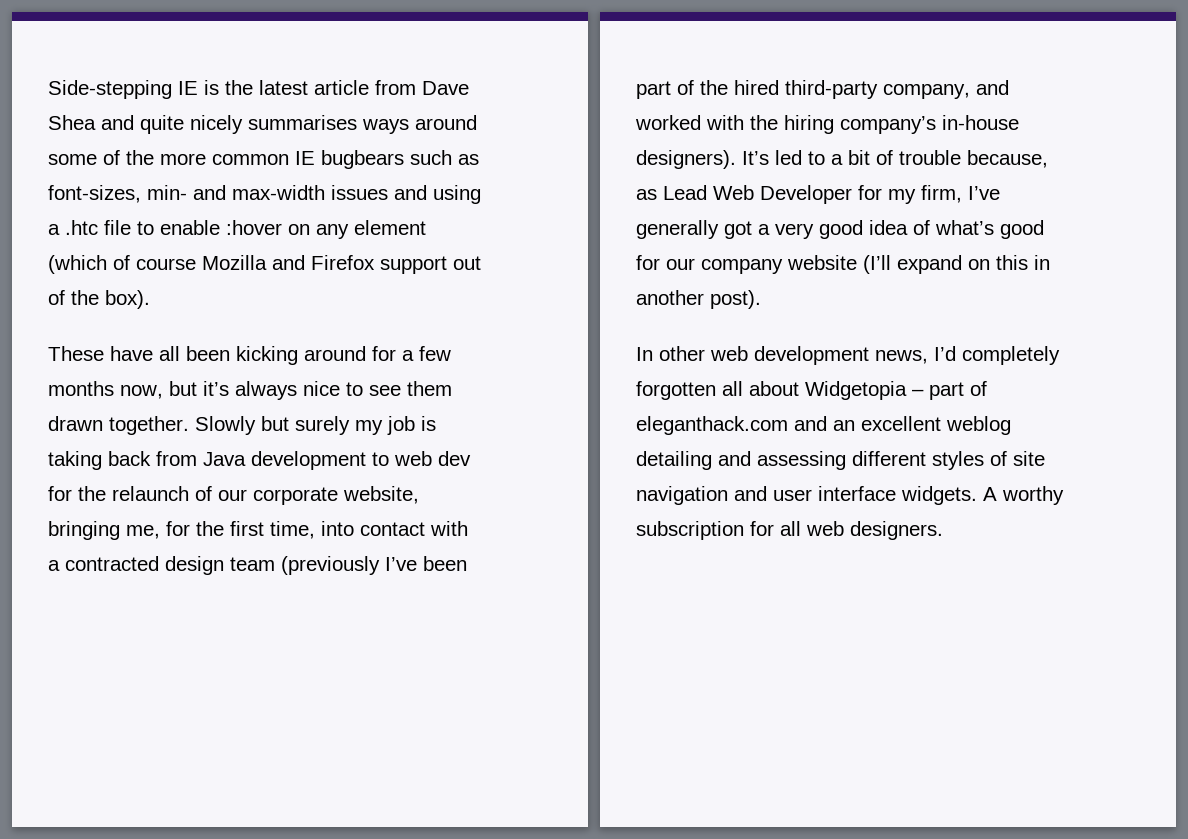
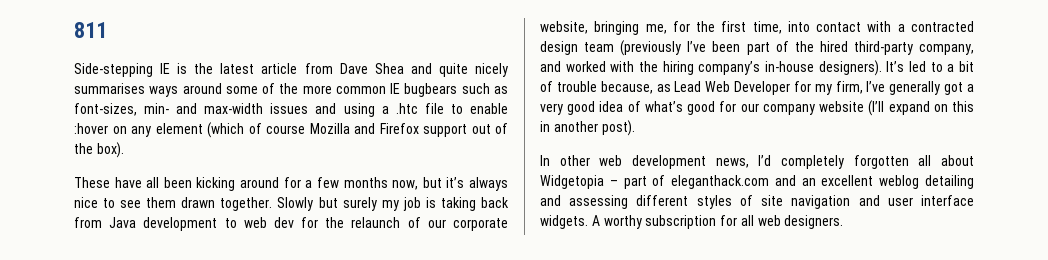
(48, 89) none -> [74,22,107,38] 811 //

